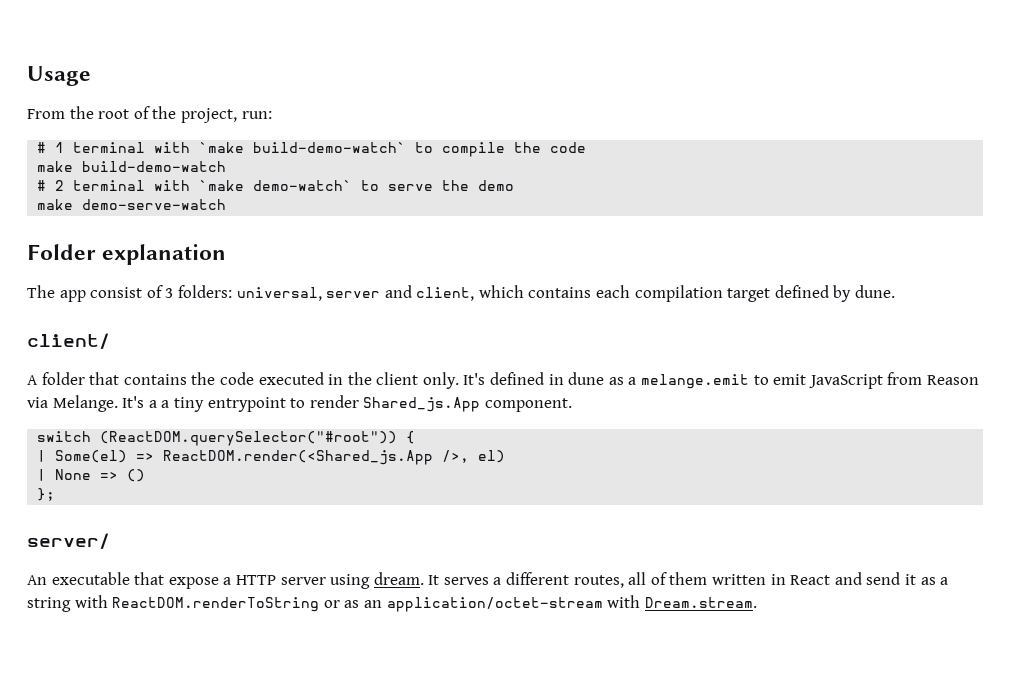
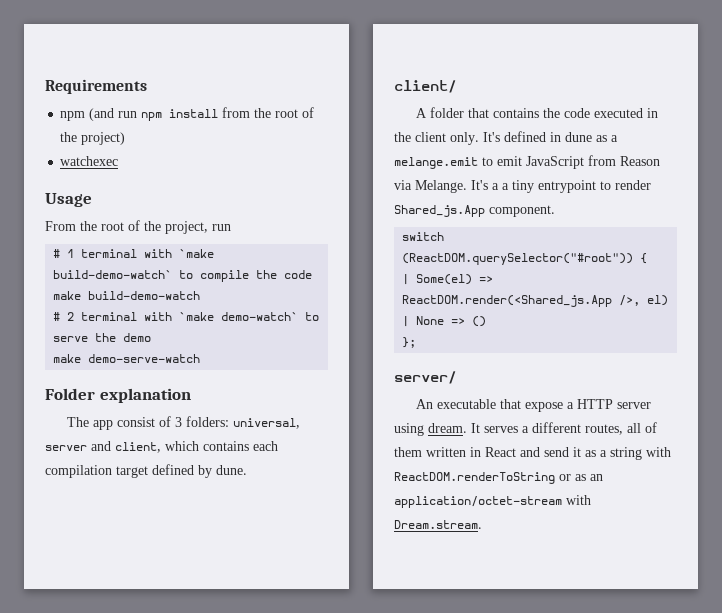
(27, 76) none -> [45,79,147,94] [60,107,315,121] [60,132,126,145] [60,156,119,166] Requirements // npm (and run npm install from the root of the project) // watchexec //
[241,111,272,119] run: -> [212,224,231,231] run

